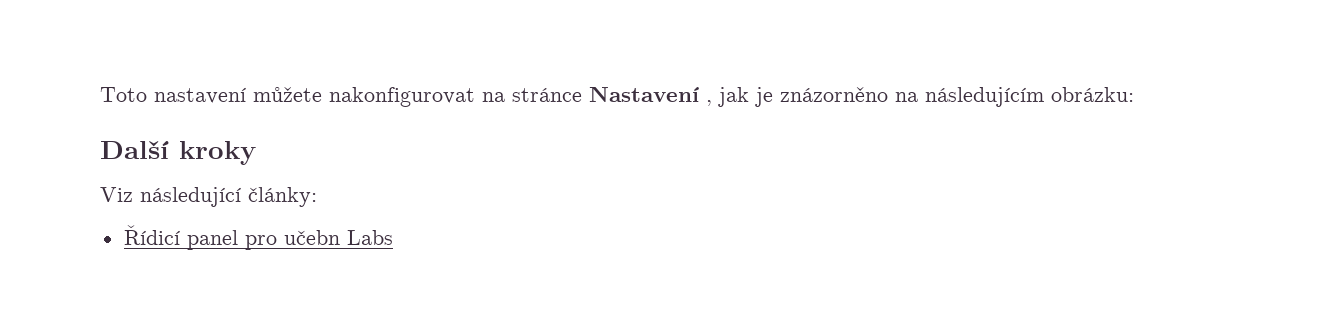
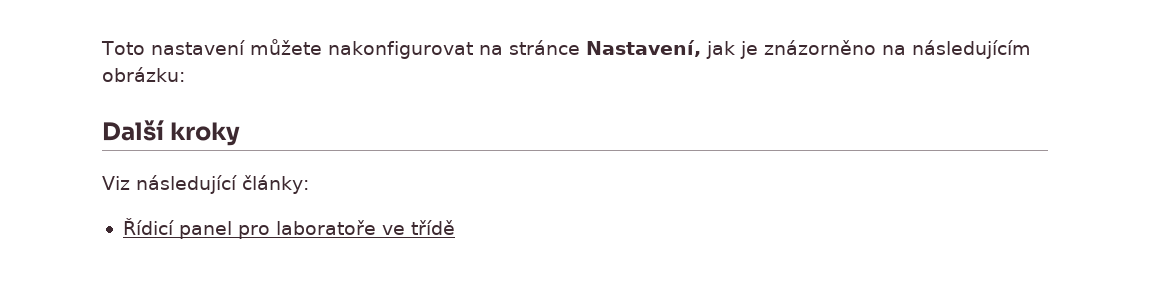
[589,87,712,106] Nastavení , -> [585,40,701,57] Nastavení,
[283,230,393,245] učebn Labs -> [275,220,455,235] laboratoře ve třídě

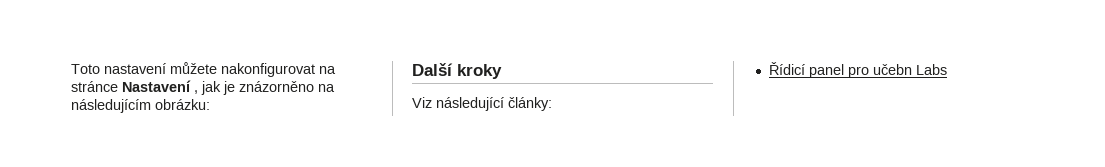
[585,40,701,57] Nastavení, -> [122,80,198,94] Nastavení ,
[275,220,455,235] laboratoře ve třídě -> [872,64,947,75] učebn Labs

